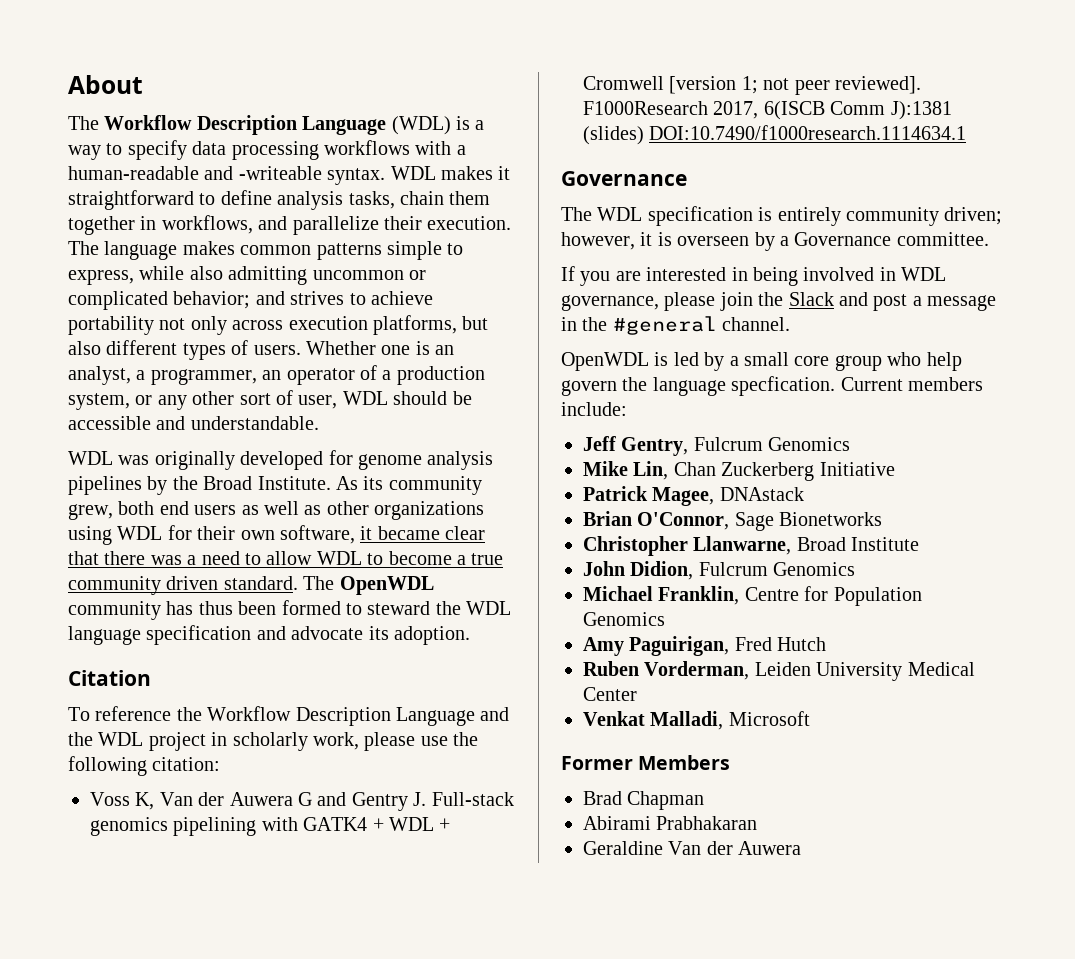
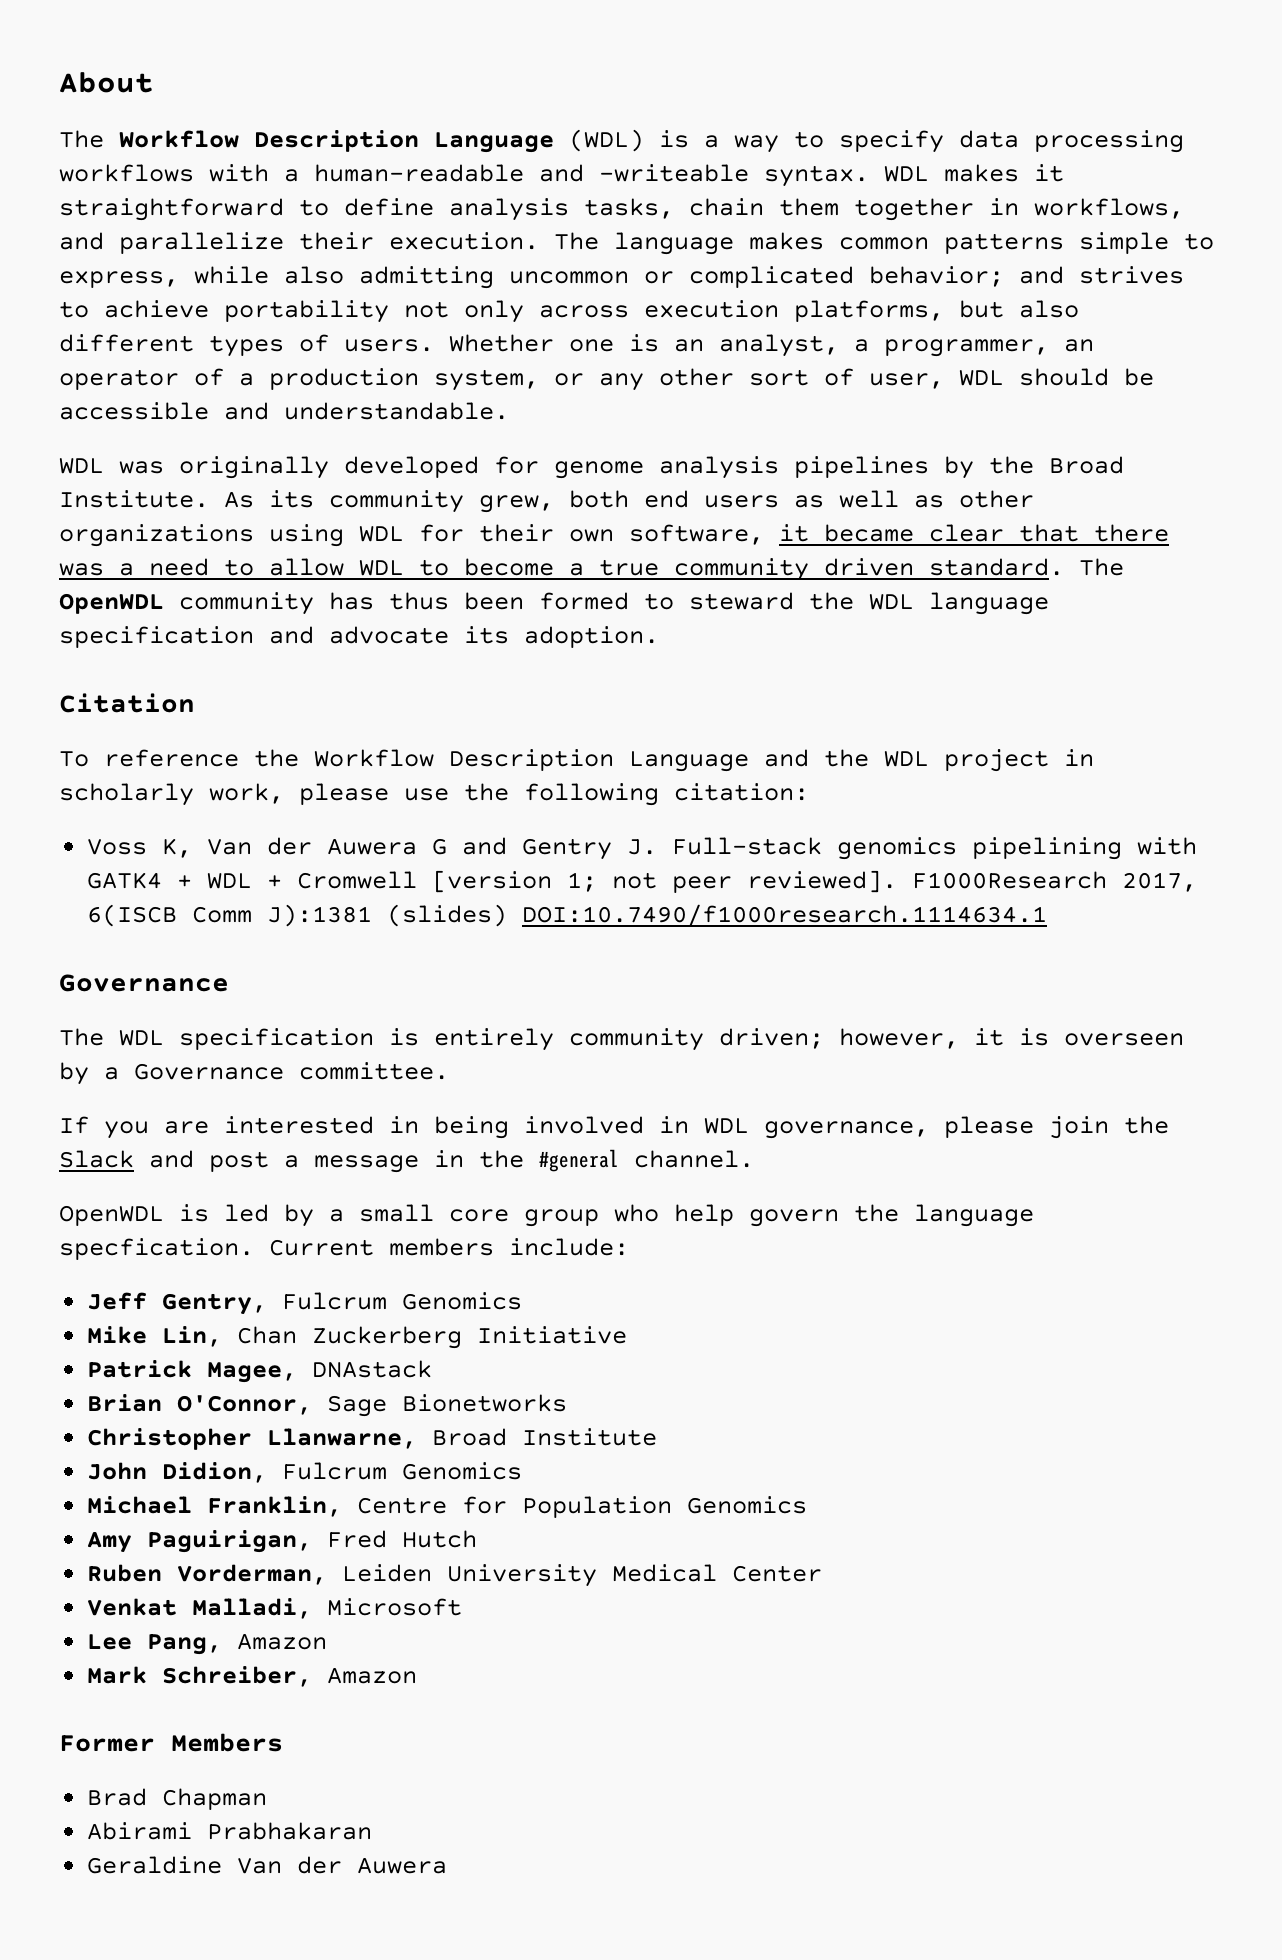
(810, 718) none -> [87,1633,328,1655] [87,1666,418,1687] // Lee Pang, Amazon // Mark Schreiber, Amazon

